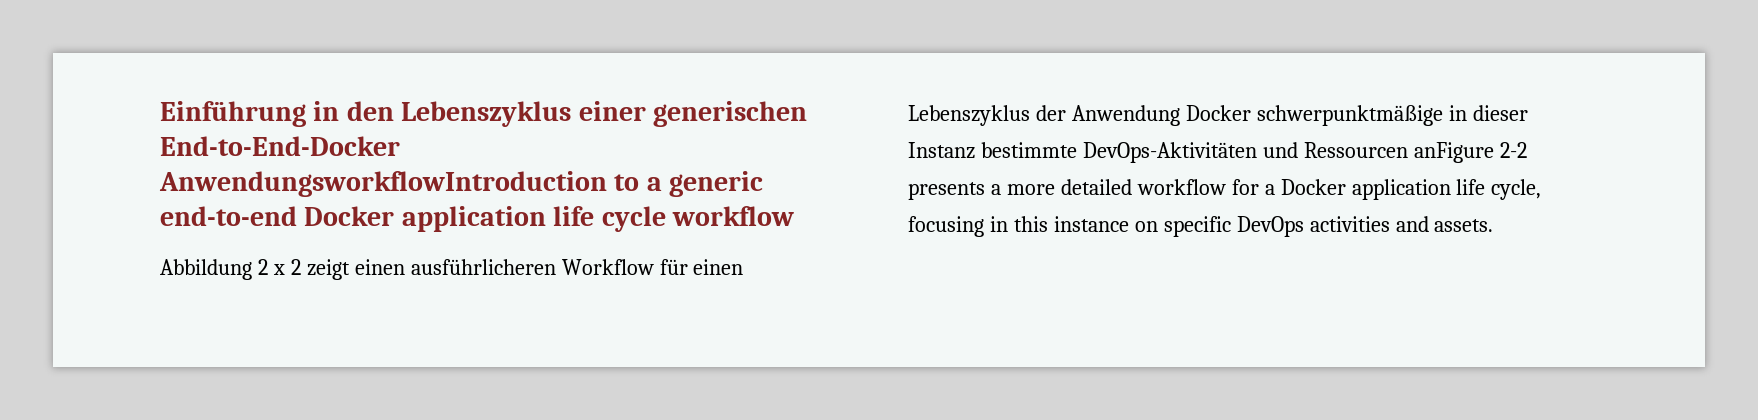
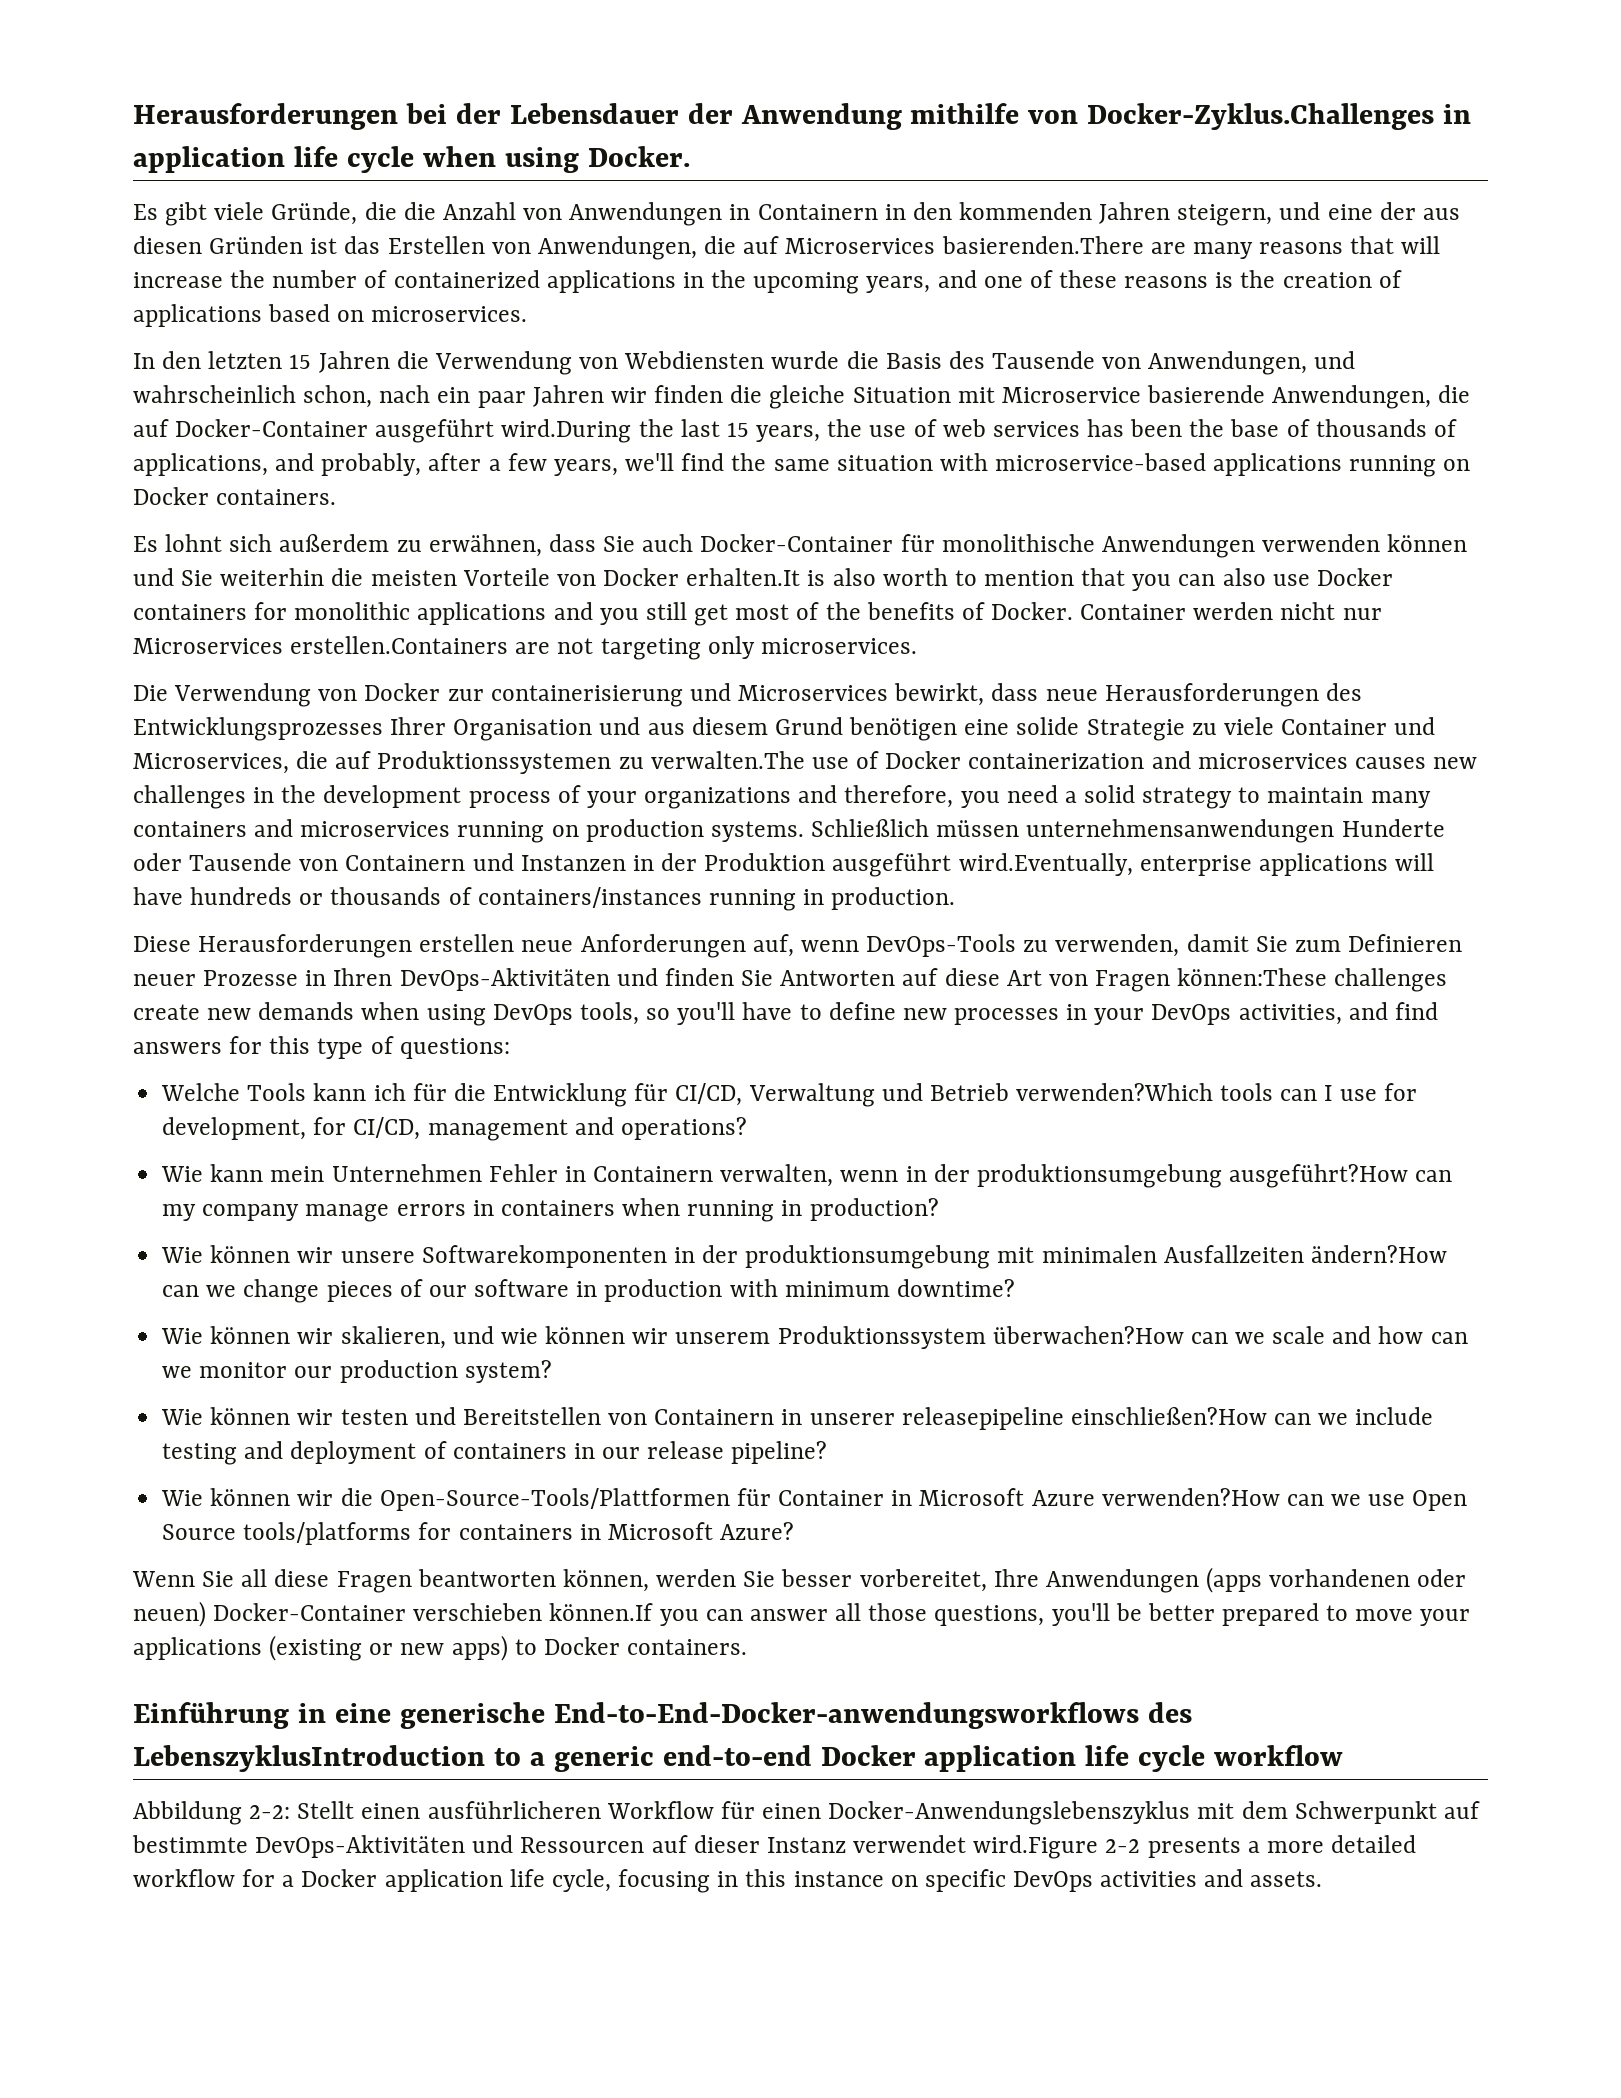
[160,101,808,127] [160,136,400,156] [159,171,607,197] Einführung in den Lebenszyklus einer generischen End-to-End-Docker AnwendungsworkflowIntroduction -> [133,103,1472,130] [133,146,690,173] [133,202,1460,226] [133,236,1441,260] [133,270,1402,294] [133,304,528,327] [133,351,1356,375] [133,385,1471,409] [133,419,1457,443] [133,453,1471,477] [133,487,337,505] [133,534,1468,558] [133,568,1393,591] [133,602,1382,626] [133,636,917,660] [133,683,1362,707] [133,717,1436,741] [133,751,1478,774] [133,785,1431,809] [133,819,1445,843] [133,853,1435,877] [133,887,956,911] [133,934,1463,958] [133,968,1448,992] [133,1002,1438,1026] [133,1036,510,1059] [161,1083,1417,1107] [162,1117,747,1141] [161,1164,1453,1188] [162,1198,939,1222] [161,1245,1447,1269] [162,1279,1015,1303] [161,1326,1468,1349] [162,1360,552,1383] [161,1407,1434,1430] [162,1441,828,1465] [161,1488,1468,1511] [162,1522,795,1545] [132,1567,1467,1593] [133,1601,1471,1627] [133,1635,748,1661] [133,1702,1192,1729] [133,1745,485,1772] Herausforderungen bei der Lebensdauer der Anwendung mithilfe von Docker-Zyklus.Challenges in application life cycle when using Docker. // Es gibt viele Gründe, die die Anzahl von Anwendungen in Containern in den kommenden Jahren steigern, und eine der aus diesen Gründen ist das Erstellen von Anwendungen, die auf Microservices basierenden.There are many reasons that will increase the number of containerized applications in the upcoming years, and one of these reasons is the creation of applications based on microservices. // In den letzten 15 Jahren die Verwendung von Webdiensten wurde die Basis des Tausende von Anwendungen, und wahrscheinlich schon, nach ein paar Jahren wir finden die gleiche Situation mit Microservice basierende Anwendungen, die auf Docker-Container ausgeführt wird.During the last 15 years, the use of web services has been the base of thousands of applications, and probably, after a few years, we'll find the same situation with microservice-based applications running on Docker containers. // Es lohnt sich außerdem zu erwähnen, dass Sie auch Docker-Container für monolithische Anwendungen verwenden können und Sie weiterhin die meisten Vorteile von Docker erhalten.It is also worth to mention that you can also use Docker containers for monolithic applications and you still get most of the benefits of Docker. Container werden nicht nur Microservices erstellen.Containers are not targeting only microservices. // Die Verwendung von Docker zur containerisierung und Microservices bewirkt, dass neue Herausforderungen des Entwicklungsprozesses Ihrer Organisation und aus diesem Grund benötigen eine solide Strategie zu viele Container und Microservices, die auf Produktionssystemen zu verwalten.The use of Docker containerization and microservices causes new challenges in the development process of your organizations and therefore, you need a solid strategy to maintain many containers and microservices running on production systems. Schließlich müssen unternehmensanwendungen Hunderte oder Tausende von Containern und Instanzen in der Produktion ausgeführt wird.Eventually, enterprise applications will have hundreds or thousands of containers/instances running in production. // Diese Herausforderungen erstellen neue Anforderungen auf, wenn DevOps-Tools zu verwenden, damit Sie zum Definieren neuer Prozesse in Ihren DevOps-Aktivitäten und finden Sie Antworten auf diese Art von Fragen können:These challenges create new demands when using DevOps tools, so you'll have to define new processes in your DevOps activities, and find answers for this type of questions: // Welche Tools kann ich für die Entwicklung für CI/CD, Verwaltung und Betrieb verwenden?Which tools can I use for development, for CI/CD, management and operations? // Wie kann mein Unternehmen Fehler in Containern verwalten, wenn in der produktionsumgebung ausgeführt?How can my company manage errors in containers when running in production? // Wie können wir unsere Softwarekomponenten in der produktionsumgebung mit minimalen Ausfallzeiten ändern?How can we change pieces of our software in production with minimum downtime? // Wie können wir skalieren, und wie können wir unserem Produktionssystem überwachen?How can we scale and how can we monitor our production system? // Wie können wir testen und Bereitstellen von Containern in unserer releasepipeline einschließen?How can we include testing and deployment of containers in our release pipeline? // Wie können wir die Open-Source-Tools/Plattformen für Container in Microsoft Azure verwenden?How can we use Open Source tools/platforms for containers in Microsoft Azure? // Wenn Sie all diese Fragen beantworten können, werden Sie besser vorbereitet, Ihre Anwendungen (apps vorhandenen oder neuen) Docker-Container verschieben können.If you can answer all those questions, you'll be better prepared to move your applications (existing or new apps) to Docker containers. // Einführung in eine generische End-to-End-Docker-anwendungsworkflows des LebenszyklusIntroduction
[257,259,350,280] 2 x 2 zeigt -> [249,1801,355,1819] 2-2: Stellt
[908,105,1528,126] [908,142,1494,163] Lebenszyklus der Anwendung Docker schwerpunktmäßige in dieser Instanz bestimmte DevOps-Aktivitäten und Ressourcen anFigure -> [828,1801,1480,1825] [132,1835,1099,1859] Docker-Anwendungslebenszyklus mit dem Schwerpunkt auf bestimmte DevOps-Aktivitäten und Ressourcen auf dieser Instanz verwendet wird.Figure

